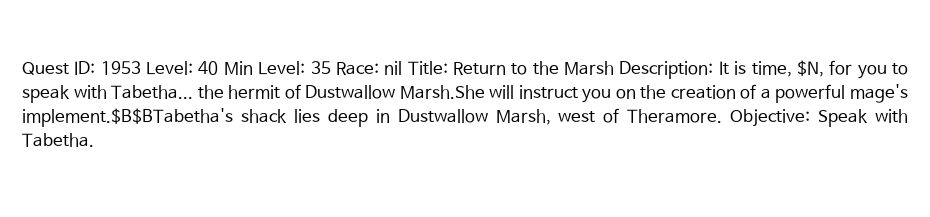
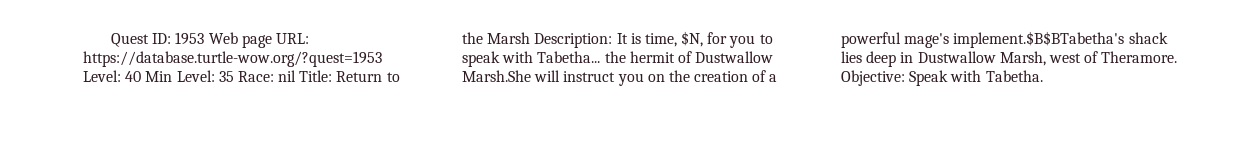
(141, 68) none -> [208,32,309,48] [83,51,382,67] Web page URL: https://database.turtle-wow.org/?quest=1953

